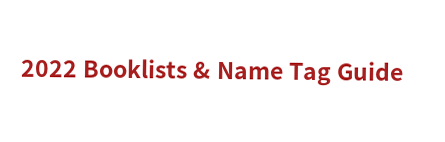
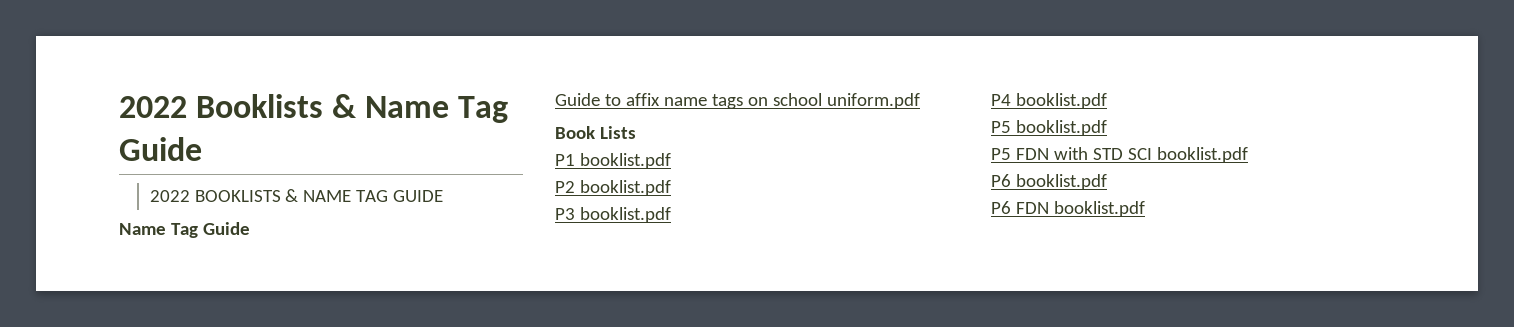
(405, 71) none -> [149,189,444,202] [119,222,250,238] [555,93,920,109] [555,126,636,139] [555,153,671,169] [555,180,671,196] [555,207,671,223] [991,93,1107,109] [991,120,1107,136] [991,147,1248,163] [991,174,1107,190] [991,201,1145,217] // 2022 BOOKLISTS & NAME TAG GUIDE // Name Tag Guide // Guide to affix name tags on school uniform.pdf // Book Lists // P1 booklist.pdf // P2 booklist.pdf // P3 booklist.pdf // P4 booklist.pdf // P5 booklist.pdf // P5 FDN with STD SCI booklist.pdf // P6 booklist.pdf // P6 FDN booklist.pdf

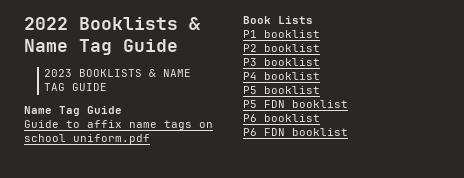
[149,190,190,202] 2022 -> [44,69,73,77] 2023
[579,153,671,169] booklist.pdf -> [264,30,320,38] booklist
[579,180,671,196] booklist.pdf -> [264,44,320,52] booklist
[579,207,671,223] booklist.pdf -> [264,58,320,66] booklist
[1015,93,1107,109] [991,120,1107,136] booklist.pdf // P5 booklist.pdf -> [264,72,320,80] [243,86,320,94] booklist // P5 booklist
[1053,147,1248,163] [991,174,1107,190] with STD SCI booklist.pdf // P6 booklist.pdf -> [292,100,348,108] [243,114,320,122] booklist // P6 booklist
[1053,201,1145,217] booklist.pdf -> [292,128,348,136] booklist

